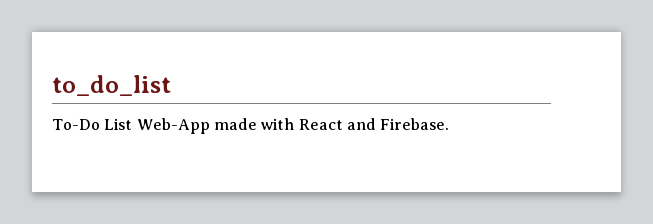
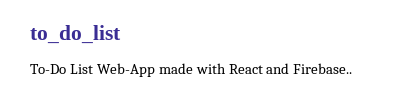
[380,118,450,130] Firebase. -> [293,63,353,74] Firebase..

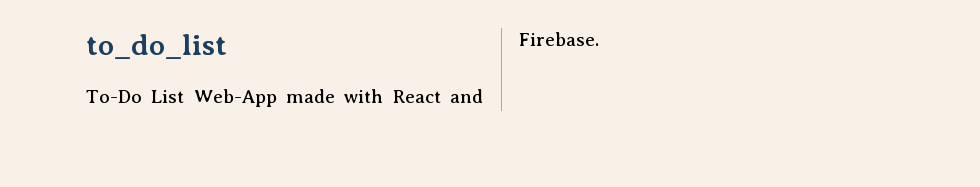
[293,63,353,74] Firebase.. -> [519,32,599,46] Firebase.

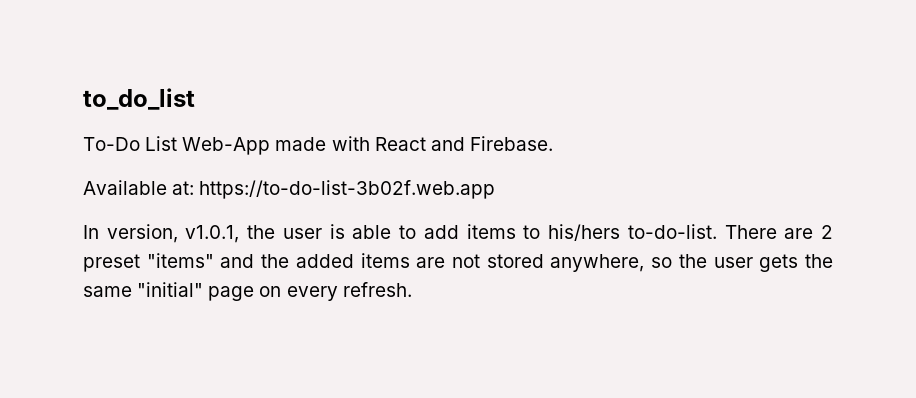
(599, 39) none -> [83,180,496,199] [83,224,834,243] [83,253,833,272] [83,282,412,301] // Available at: https://to-do-list-3b02f.web.app // In version, v1.0.1, the user is able to add items to his/hers to-do-list. There are 2 preset "items" and the added items are not stored anywhere, so the user gets the same "initial" page on every refresh.

